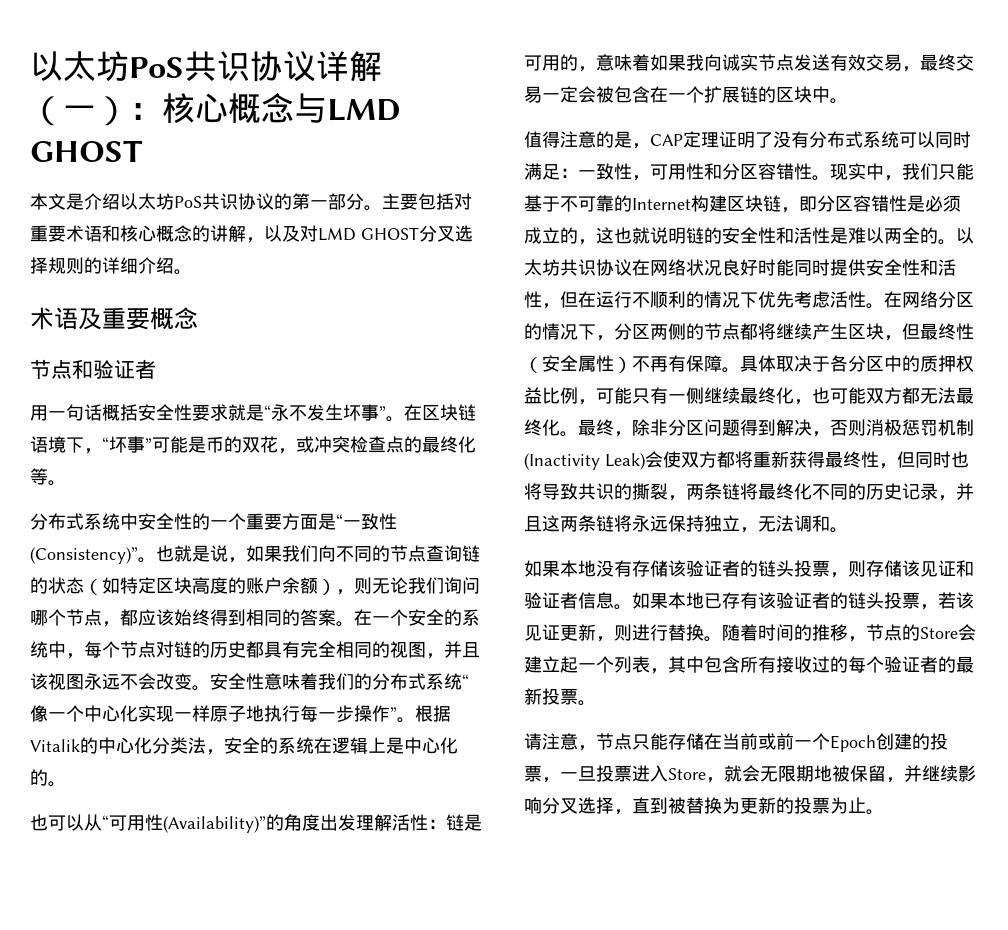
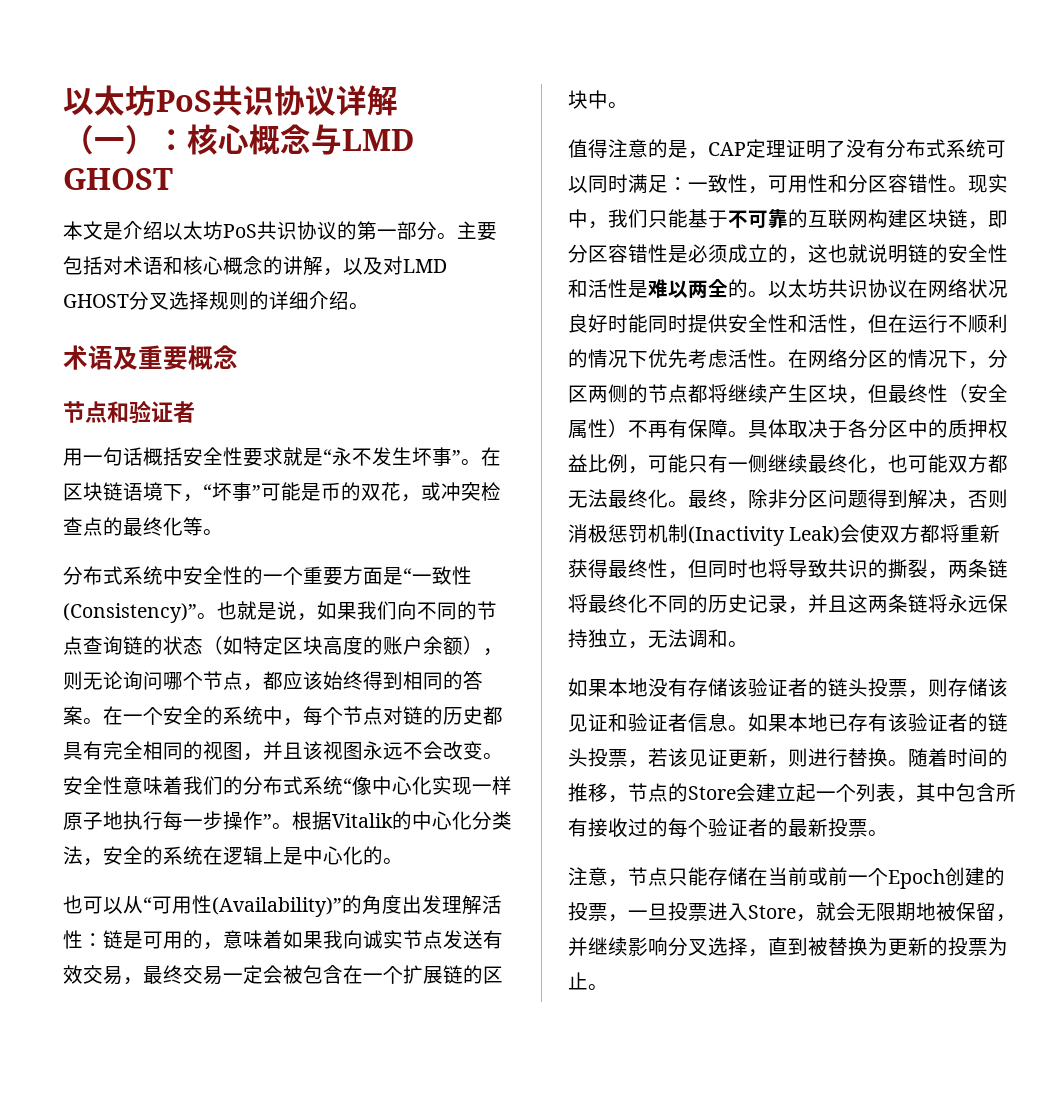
[30,225,66,242] 重要 -> (123, 265) none
[408,577,444,594] 我们 -> (123, 680) none
[48,705,84,722] 一个 -> (372, 785) none
[632,198,691,210] Internet -> [808,209,868,228] 互联网
[524,733,542,750] 请 -> (888, 833) none

